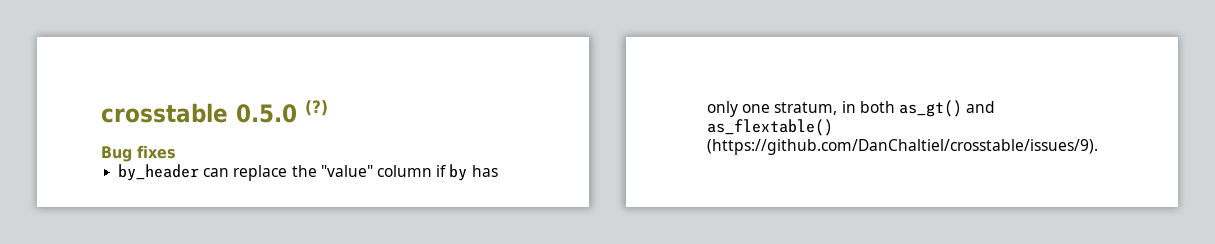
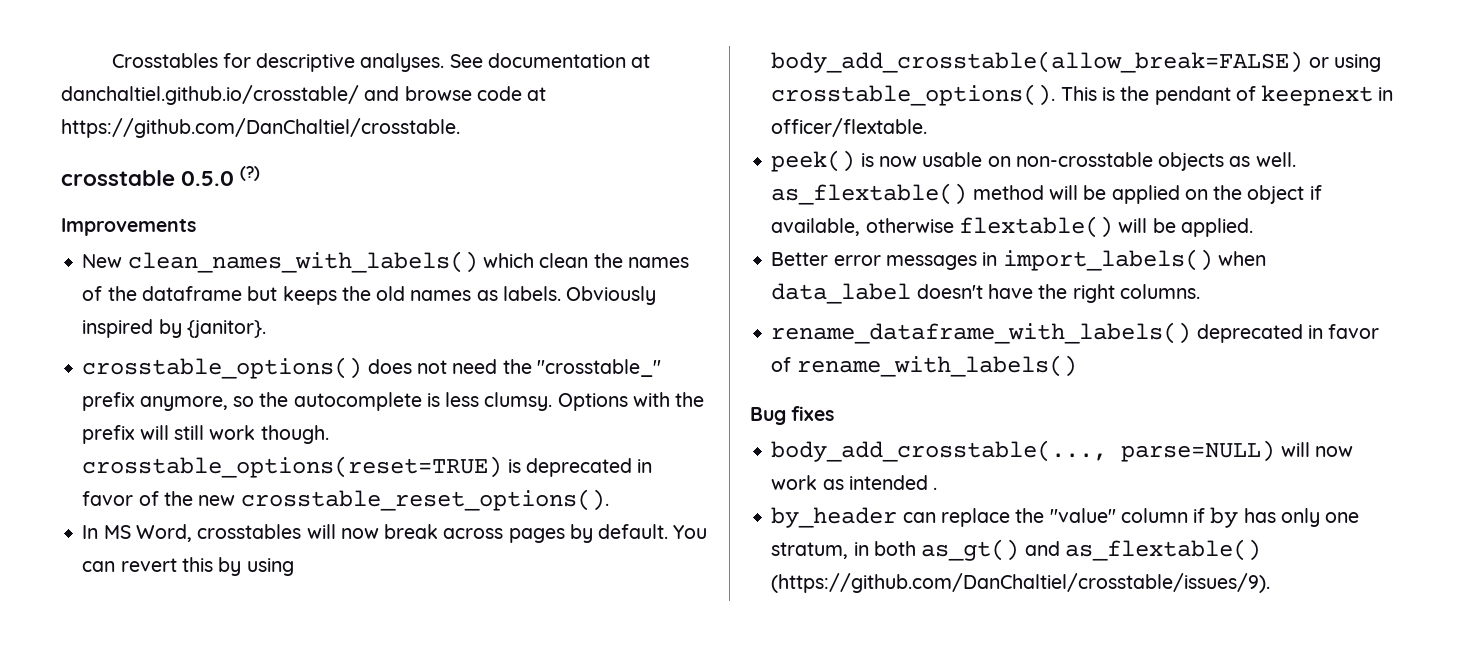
[101,100,328,123] [101,145,176,162] crosstable 0.5.0 (?) // Bug fixes -> [111,53,651,72] [61,85,547,105] [61,118,460,138] [61,166,261,186] [61,218,196,236] [82,251,689,273] [82,286,657,305] [82,319,266,338] [82,357,661,379] [82,392,705,411] [82,425,329,444] [82,456,653,478] [82,489,609,511] [82,524,708,543] [82,557,294,576] [771,51,1381,73] [771,84,1394,106] [771,118,928,137] [771,150,1296,172] [771,183,1322,205] [771,216,1253,238] [771,249,1266,271] [771,283,1200,304] [771,322,1380,344] [771,355,1077,377] [750,406,835,425] [771,440,1353,462] [771,475,938,490] Crosstables for descriptive analyses. See documentation at danchaltiel.github.io/crosstable/ and browse code at https://github.com/DanChaltiel/crosstable. // crosstable 0.5.0 (?) // Improvements // New clean_names_with_labels() which clean the names of the dataframe but keeps the old names as labels. Obviously inspired by {janitor}. // crosstable_options() does not need the "crosstable_" prefix anymore, so the autocomplete is less clumsy. Options with the prefix will still work though. crosstable_options(reset=TRUE) is deprecated in favor of the new crosstable_reset_options(). // In MS Word, crosstables will now break across pages by default. You can revert this by using body_add_crosstable(allow_break=FALSE) or using crosstable_options(). This is the pendant of keepnext in officer/flextable. // peek() is now usable on non-crosstable objects as well. as_flextable() method will be applied on the object if available, otherwise flextable() will be applied. // Better error messages in import_labels() when data_label doesn't have the right columns. // rename_dataframe_with_labels() deprecated in favor of rename_with_labels() // Bug fixes // body_add_crosstable(..., parse=NULL) will now work as intended .

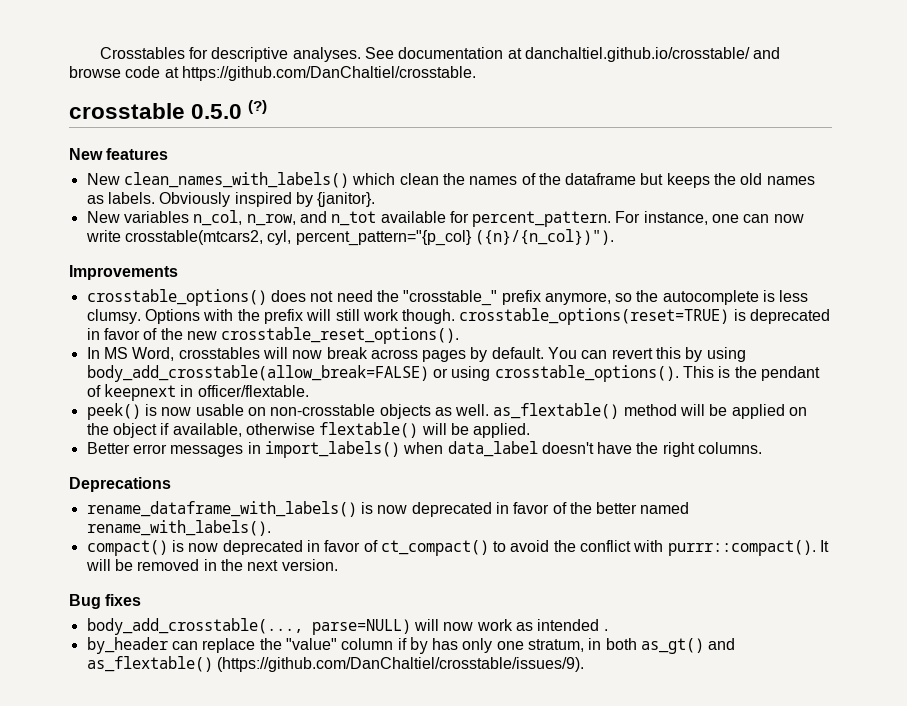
[61,218,196,236] Improvements -> [69,148,169,160] New features
(266, 329) none -> [86,210,804,227] [85,229,614,246] [69,265,178,280] // New variables n_col, n_row, and n_tot available for percent_pattern. For instance, one can now write crosstable(mtcars2, cyl, percent_pattern="{p_col} ({n}/{n_col})"). // Improvements
(1200, 291) none -> [69,477,171,492] // Deprecations
[1196,324,1380,343] [771,355,1077,377] deprecated in favor of rename_with_labels() -> [360,502,690,517] [86,520,271,536] [86,540,830,556] [85,559,338,571] is now deprecated in favor of the better named rename_with_labels(). // compact() is now deprecated in favor of ct_compact() to avoid the conflict with purrr::compact(). It will be removed in the next version.

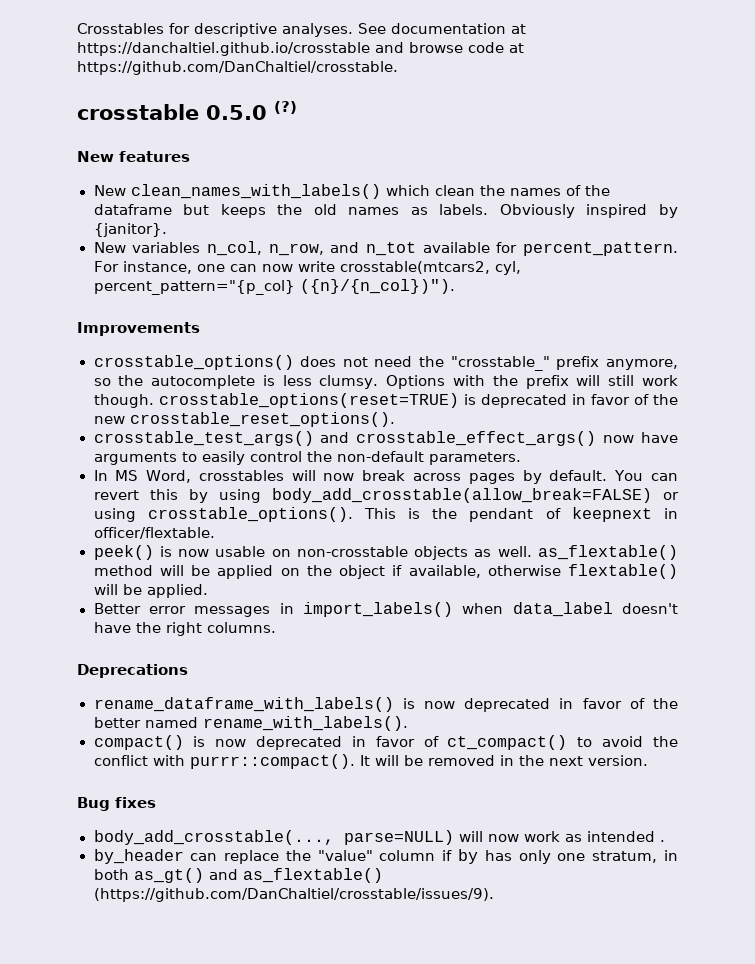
[525,47,751,62] danchaltiel.github.io/crosstable/ -> [77,42,370,56] https://danchaltiel.github.io/crosstable
(460, 335) none -> [93,431,678,446] [93,451,521,465] // crosstable_test_args() and crosstable_effect_args() now have arguments to easily control the non-default parameters.

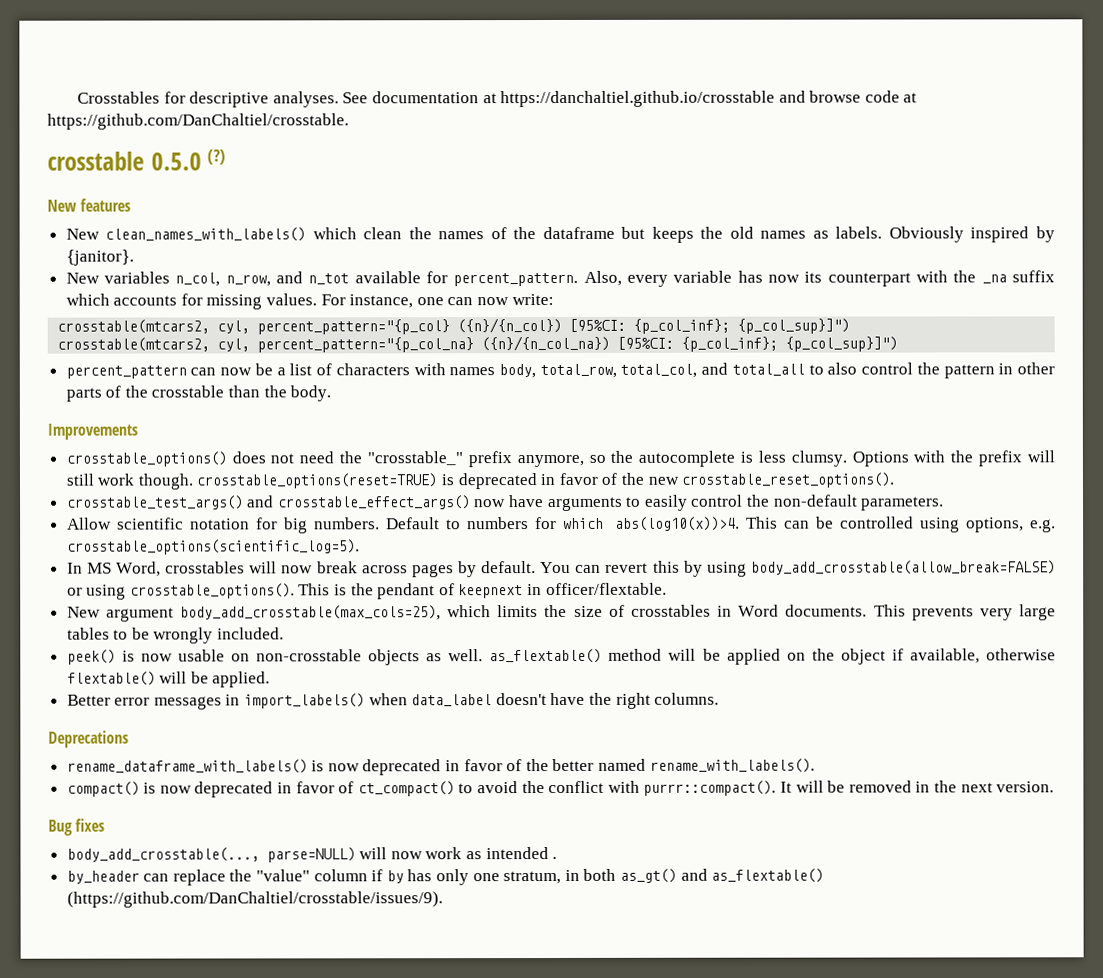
(678, 249) none -> [583,270,1055,287] [65,293,318,310] Also, every variable has now its counterpart with the _na suffix which accounts for missing values.
[297,261,335,272] write -> [511,293,554,306] write: //
[299,279,455,294] ({n}/{n_col})"). -> [457,317,851,334] [57,335,899,353] [65,362,1055,379] [65,385,332,402] ({n}/{n_col}) [95%CI: {p_col_inf}; {p_col_sup}]") // crosstable(mtcars2, cyl, percent_pattern="{p_col_na} ({n}/{n_col_na}) [95%CI: {p_col_inf}; {p_col_sup}]") // percent_pattern can now be a list of characters with names body, total_row, total_col, and total_all to also control the pattern in other parts of the crosstable than the body.
(521, 458) none -> [66,516,1056,534] [66,539,360,555] // Allow scientific notation for big numbers. Default to numbers for which abs(log10(x))>4. This can be controlled using options, e.g. crosstable_options(scientific_log=5).
(215, 533) none -> [66,604,1056,622] [66,627,285,644] // New argument body_add_crosstable(max_cols=25), which limits the size of crosstables in Word documents. This prevents very large tables to be wrongly included.

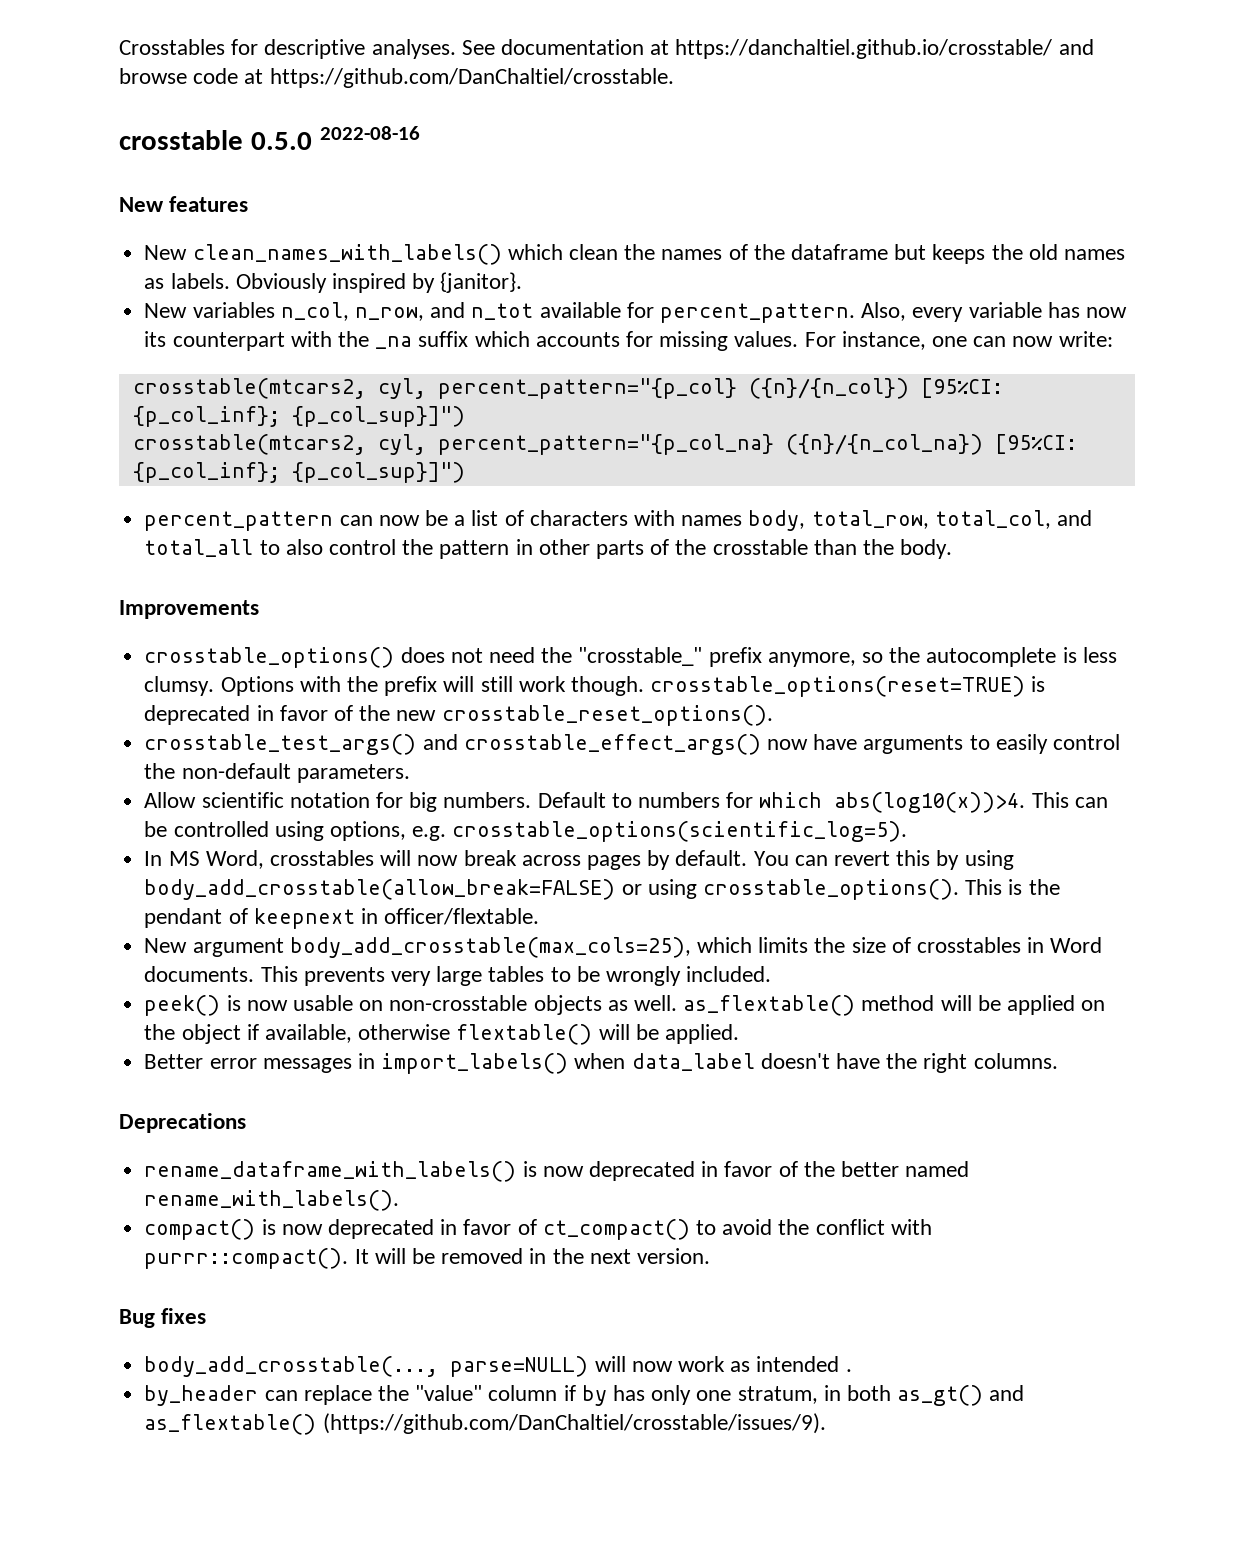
[500,90,776,108] https://danchaltiel.github.io/crosstable -> [675,39,1053,59] https://danchaltiel.github.io/crosstable/
[207,149,227,165] (?) -> [319,126,420,140] 2022-08-16

